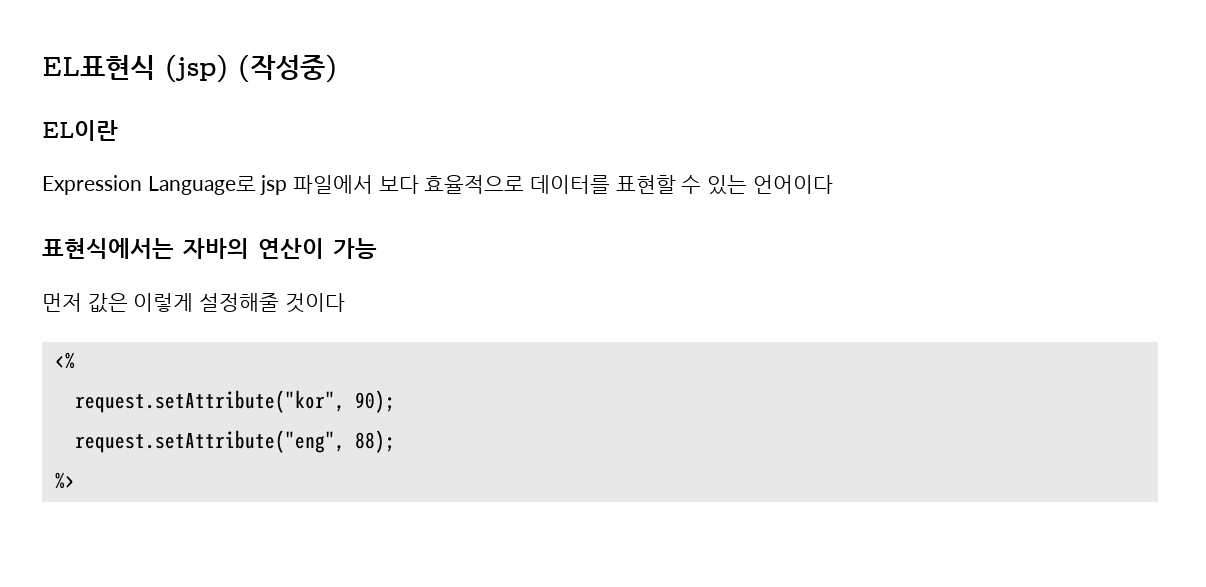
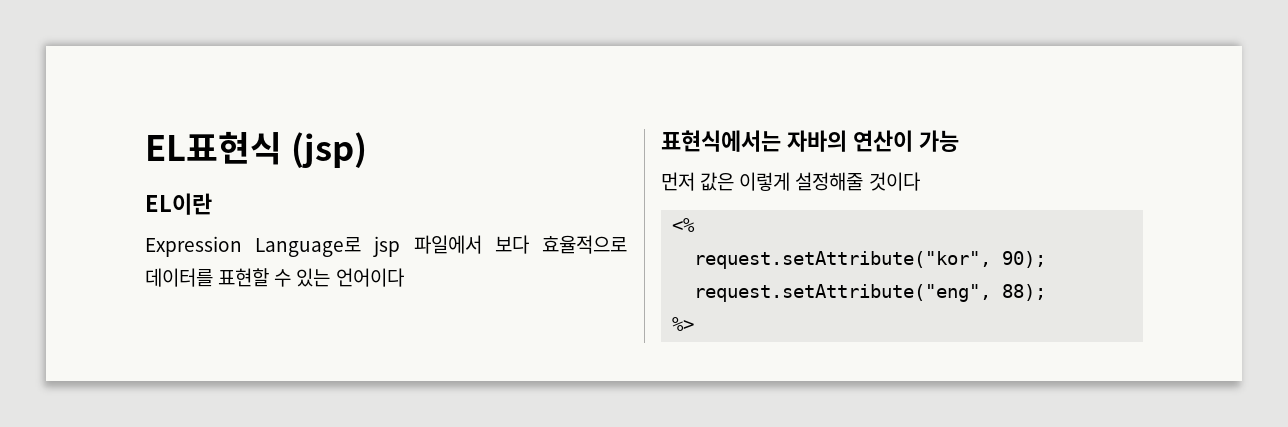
[238,55,337,83] (작성중) -> (368, 150) none

